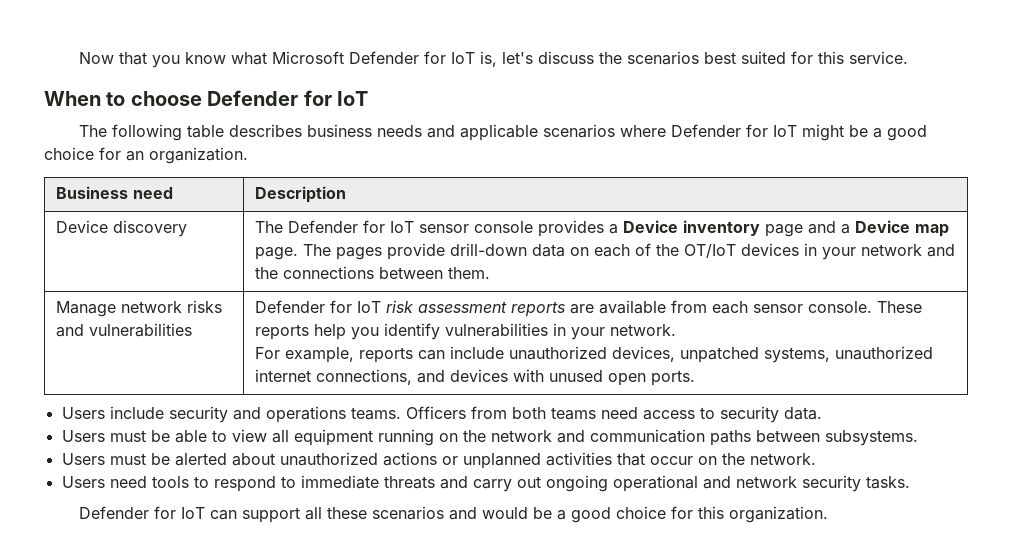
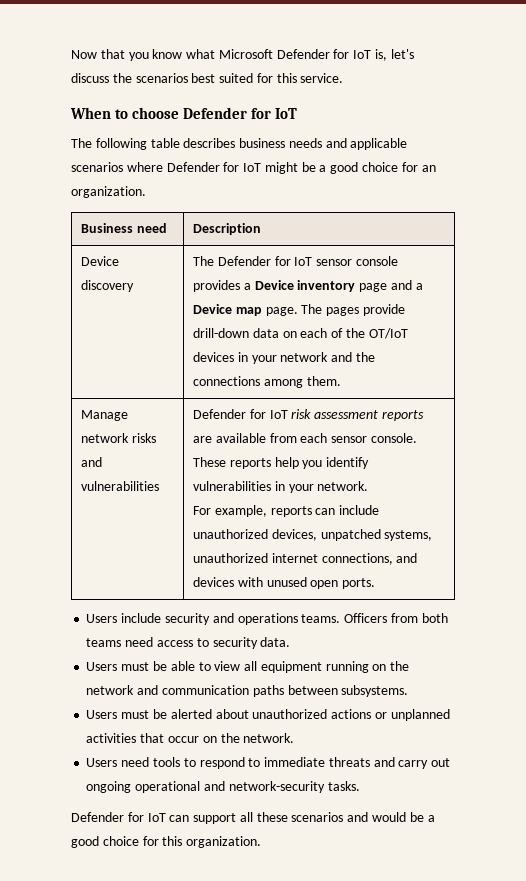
[379,267,444,279] between -> [263,379,303,388] among
[735,475,861,492] network security -> [228,781,325,793] network-security

